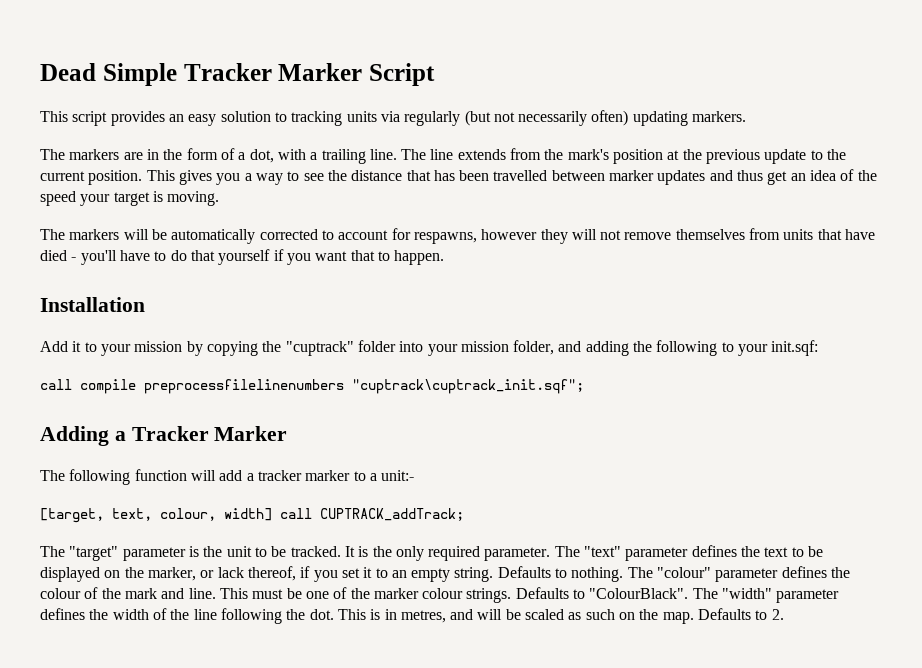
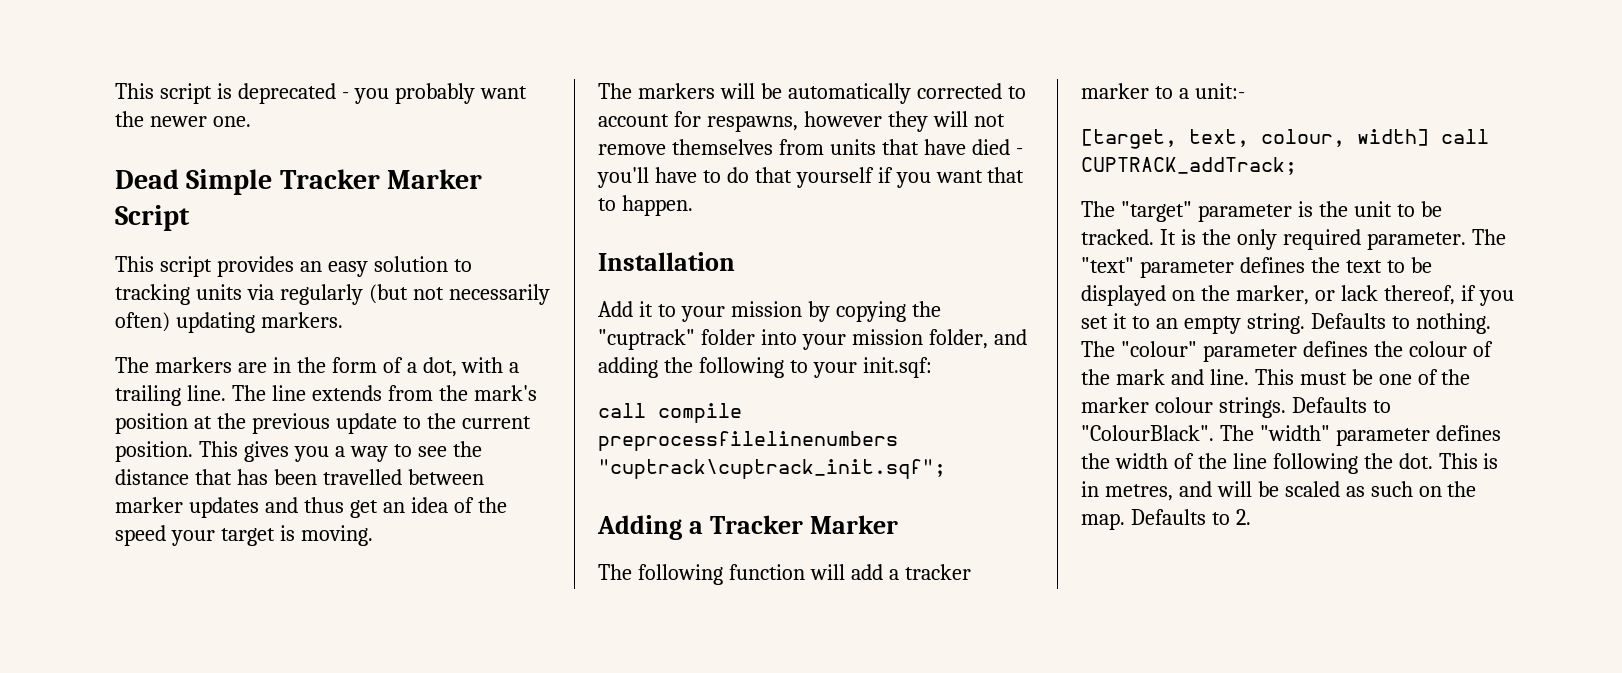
(40, 72) none -> [115,83,527,104] [115,111,251,127] This script is deprecated - you probably want the newer one. //

